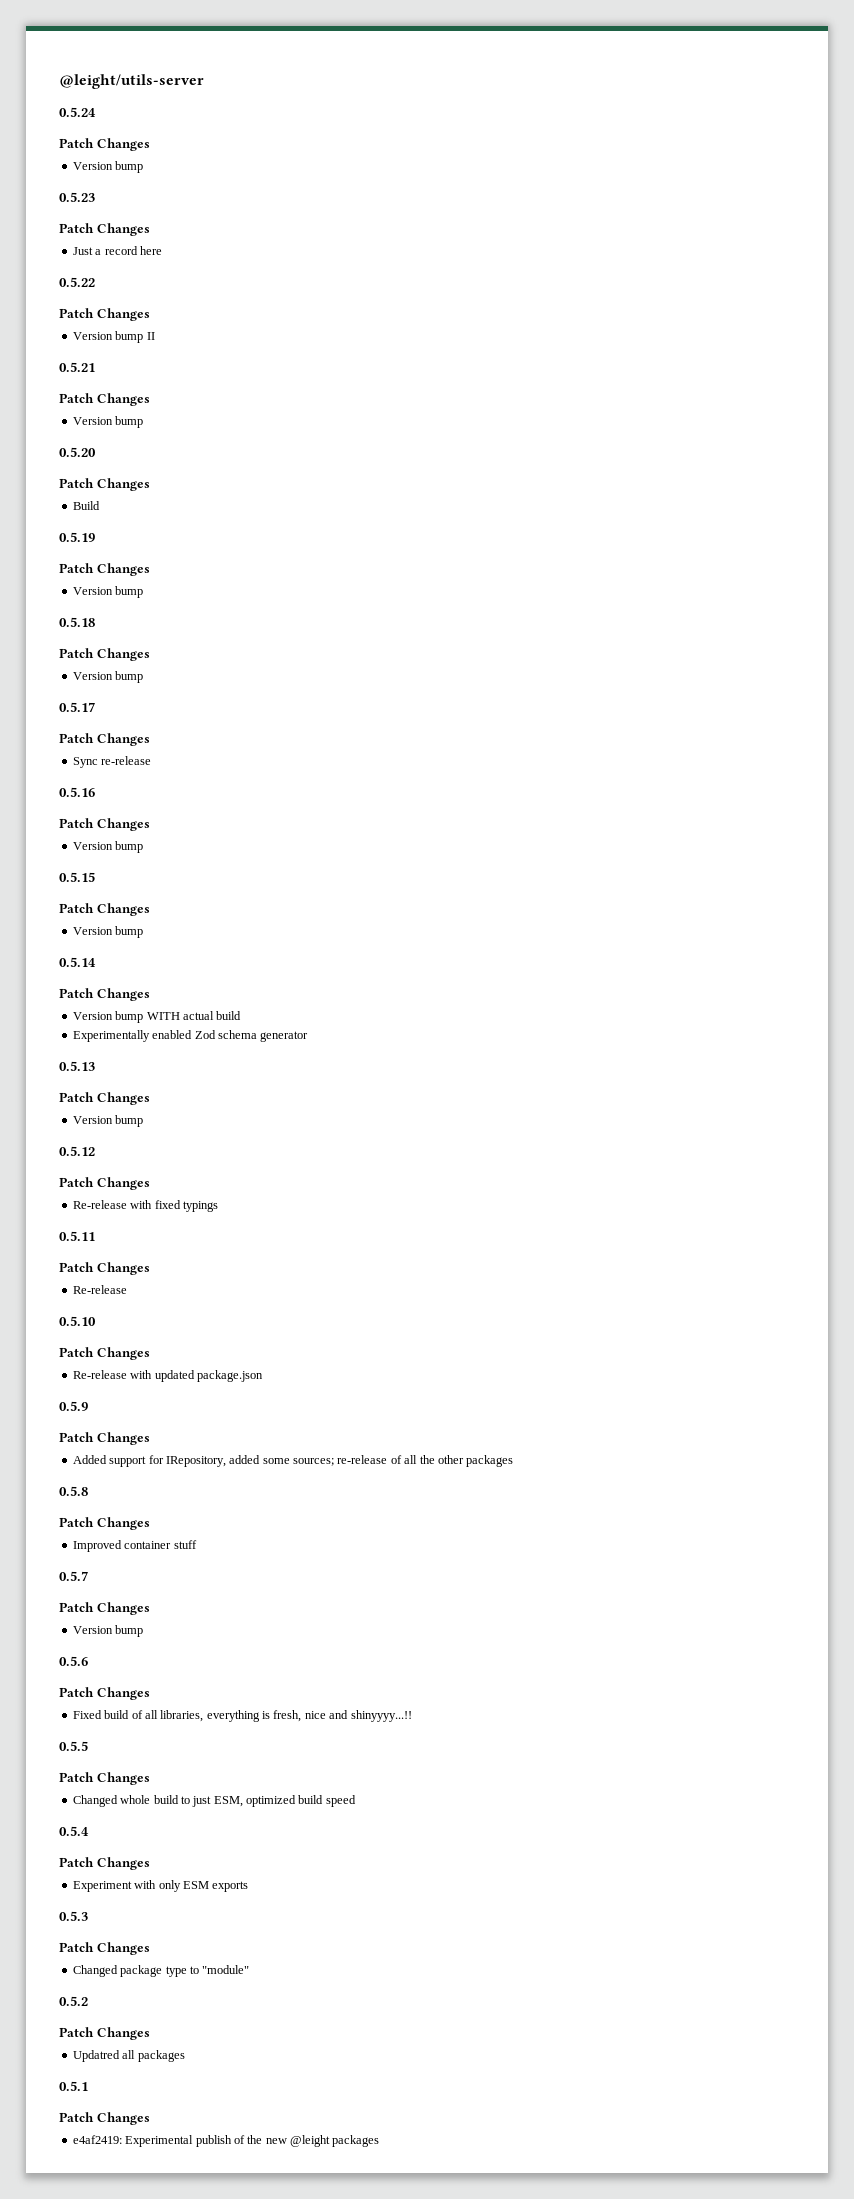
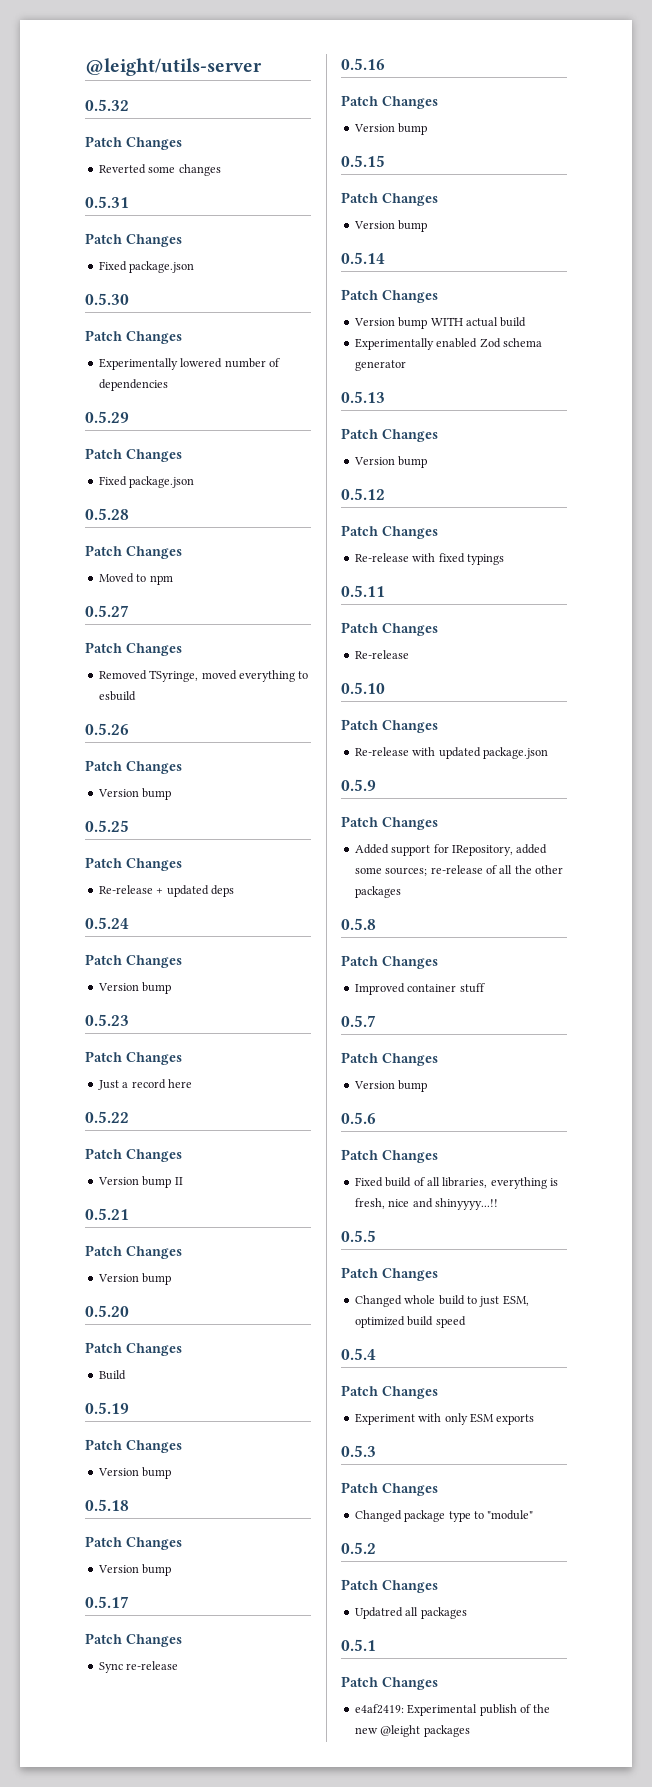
(204, 81) none -> [85,99,129,111] [85,136,182,150] [98,164,221,176] [85,196,129,208] [85,233,182,247] [98,261,195,273] [85,293,129,305] [85,330,182,344] [98,358,280,370] [98,379,168,391] [85,411,129,423] [85,448,182,462] [98,476,195,488] [85,508,129,520] [85,545,182,559] [98,573,173,585] [85,605,129,617] [85,642,182,656] [98,670,309,682] [98,691,136,701] [85,723,129,735] [85,760,182,774] [97,788,172,800] [85,820,129,832] [85,857,182,871] [98,885,234,897] // 0.5.32 // Patch Changes // Reverted some changes // 0.5.31 // Patch Changes // Fixed package.json // 0.5.30 // Patch Changes // Experimentally lowered number of dependencies // 0.5.29 // Patch Changes // Fixed package.json // 0.5.28 // Patch Changes // Moved to npm // 0.5.27 // Patch Changes // Removed TSyringe, moved everything to esbuild // 0.5.26 // Patch Changes // Version bump // 0.5.25 // Patch Changes // Re-release + updated deps

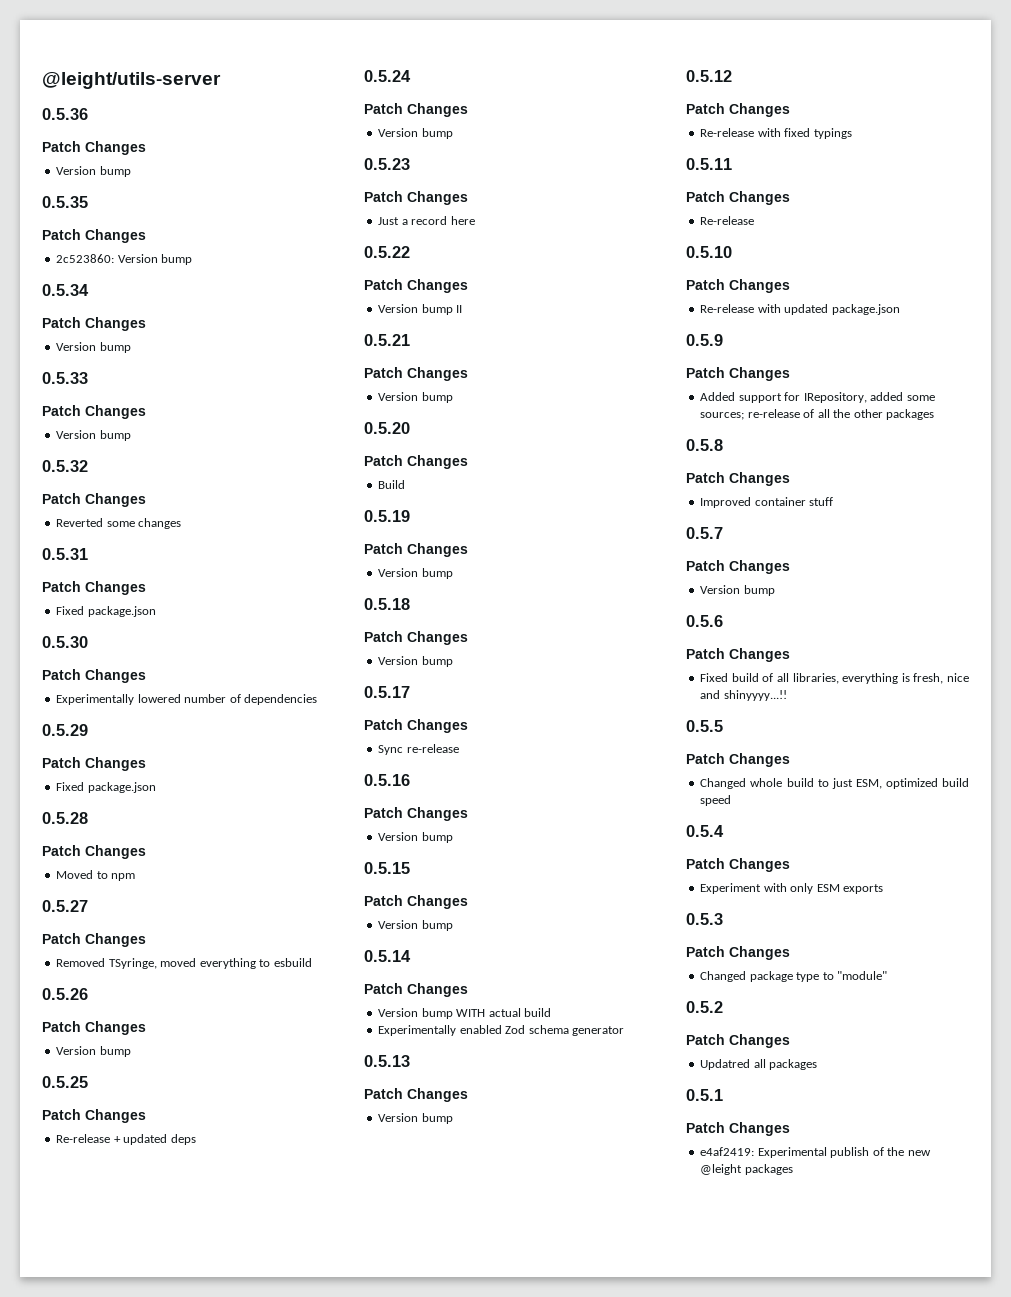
(262, 67) none -> [42,108,88,120] [42,141,146,155] [56,166,131,177] [42,196,88,208] [42,229,146,243] [56,254,193,265] [42,284,89,296] [42,317,146,331] [56,342,131,353] [42,372,88,384] [42,405,146,419] [56,430,131,441] // 0.5.36 // Patch Changes // Version bump // 0.5.35 // Patch Changes // 2c523860: Version bump // 0.5.34 // Patch Changes // Version bump // 0.5.33 // Patch Changes // Version bump

